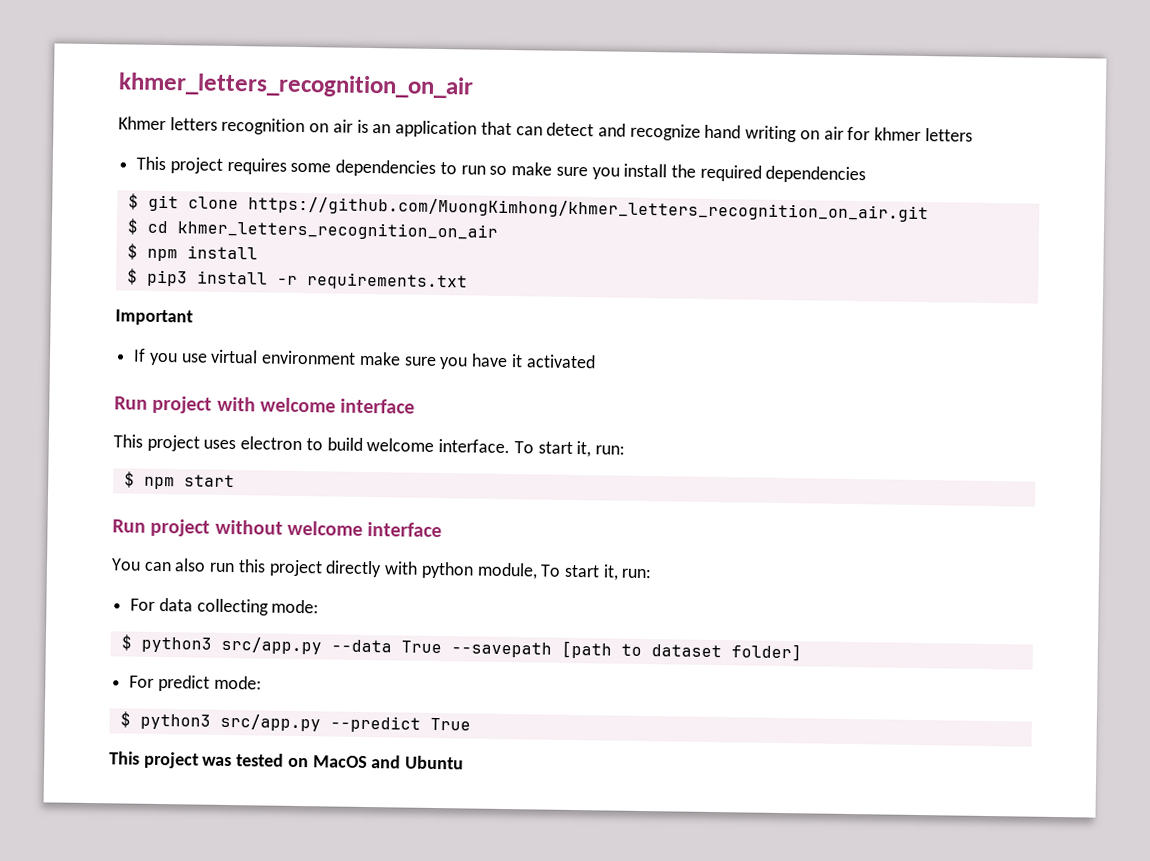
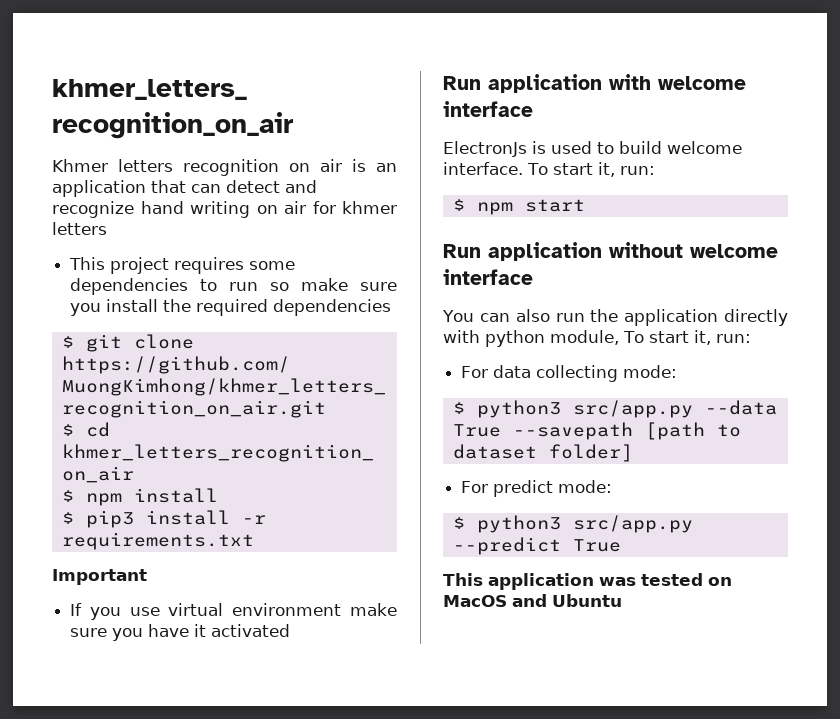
[152,395,213,414] project -> [488,74,602,93] application
[113,434,303,452] This project uses electron -> [443,141,592,157] ElectronJs is used
[150,518,211,537] project -> [488,242,602,261] application
[237,559,323,577] this project -> [590,309,719,326] the application
[143,751,199,769] project -> [488,573,594,590] application

